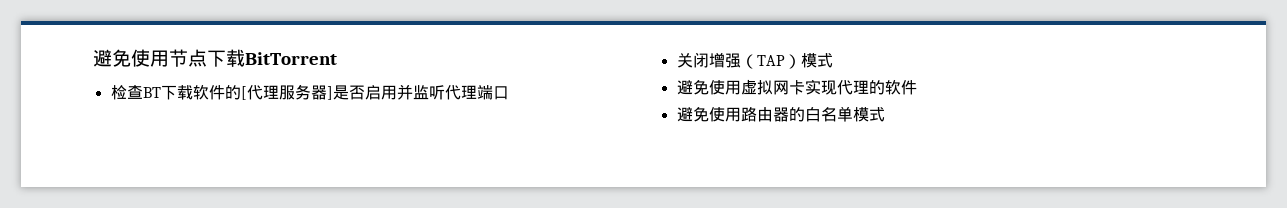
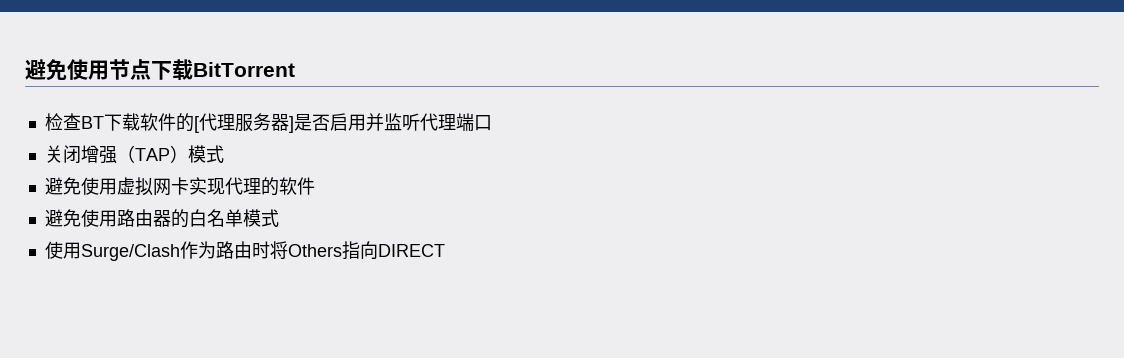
(885, 114) none -> [44,241,445,261] // 使用Surge/Clash作为路由时将Others指向DIRECT

